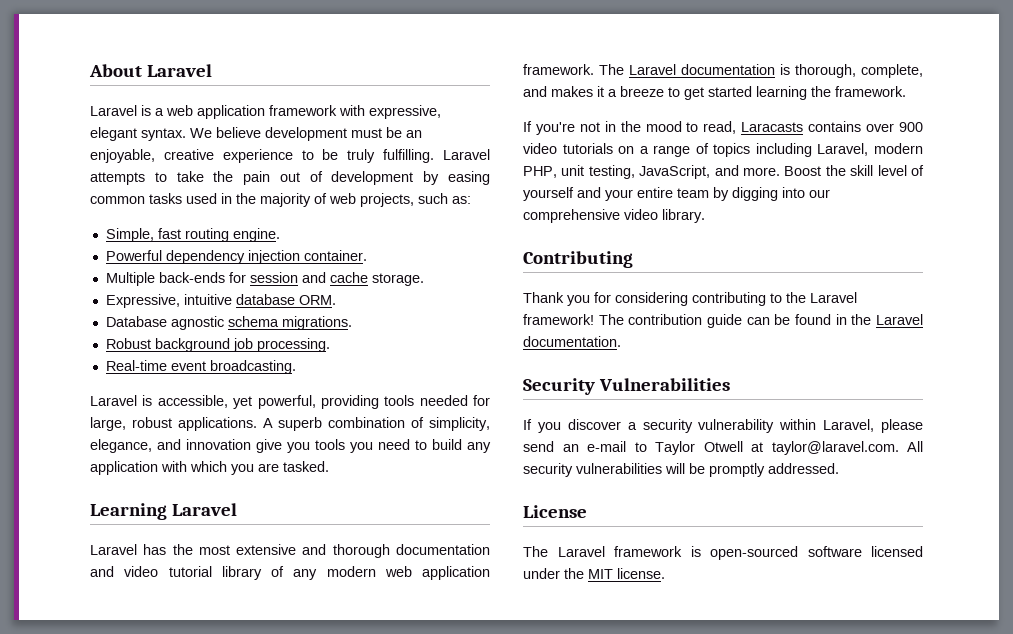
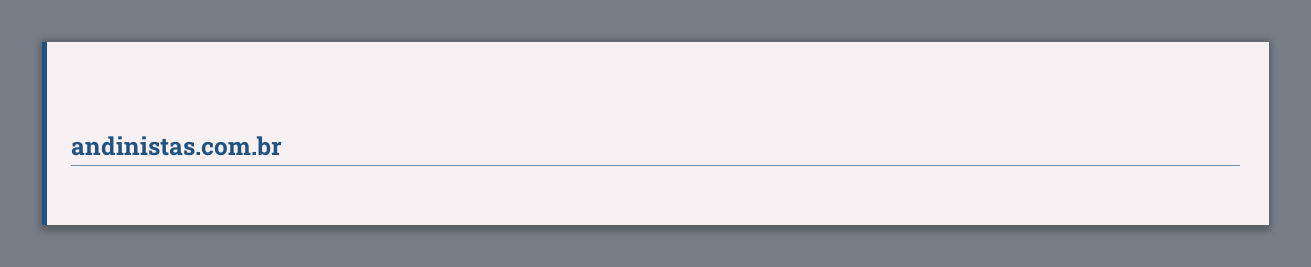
[89,64,212,77] [90,105,441,119] [90,127,422,141] [90,149,490,163] [90,171,490,185] [90,193,471,207] [105,228,280,242] [105,250,367,264] [105,272,424,286] [105,294,336,308] [105,316,352,330] [105,338,330,352] [105,360,296,374] [90,395,490,409] [90,417,490,431] [90,439,491,453] [90,461,329,475] [90,503,237,520] [90,544,490,558] [90,566,490,580] [523,64,923,78] [523,86,906,100] [523,121,923,135] [523,143,923,157] [523,165,924,179] [523,187,830,201] [523,209,705,223] [523,251,633,268] [523,292,857,306] [523,314,923,328] [523,336,621,347] [523,378,730,395] [523,419,923,433] [523,441,923,455] [523,463,839,477] [523,505,587,518] [523,546,923,560] [523,568,665,579] About Laravel // Laravel is a web application framework with expressive, elegant syntax. We believe development must be an enjoyable, creative experience to be truly fulfilling. Laravel attempts to take the pain out of development by easing common tasks used in the majority of web projects, such as: // Simple, fast routing engine. // Powerful dependency injection container. // Multiple back-ends for session and cache storage. // Expressive, intuitive database ORM. // Database agnostic schema migrations. // Robust background job processing. // Real-time event broadcasting. // Laravel is accessible, yet powerful, providing tools needed for large, robust applications. A superb combination of simplicity, elegance, and innovation give you tools you need to build any application with which you are tasked. // Learning Laravel // Laravel has the most extensive and thorough documentation and video tutorial library of any modern web application framework. The Laravel documentation is thorough, complete, and makes it a breeze to get started learning the framework. // If you're not in the mood to read, Laracasts contains over 900 video tutorials on a range of topics including Laravel, modern PHP, unit testing, JavaScript, and more. Boost the skill level of yourself and your entire team by digging into our comprehensive video library. // Contributing // Thank you for considering contributing to the Laravel framework! The contribution guide can be found in the Laravel documentation. // Security Vulnerabilities // If you discover a security vulnerability within Laravel, please send an e-mail to Taylor Otwell at taylor@laravel.com. All security vulnerabilities will be promptly addressed. // License // The Laravel framework is open-sourced software licensed under the MIT license. -> [71,136,282,156] andinistas.com.br

